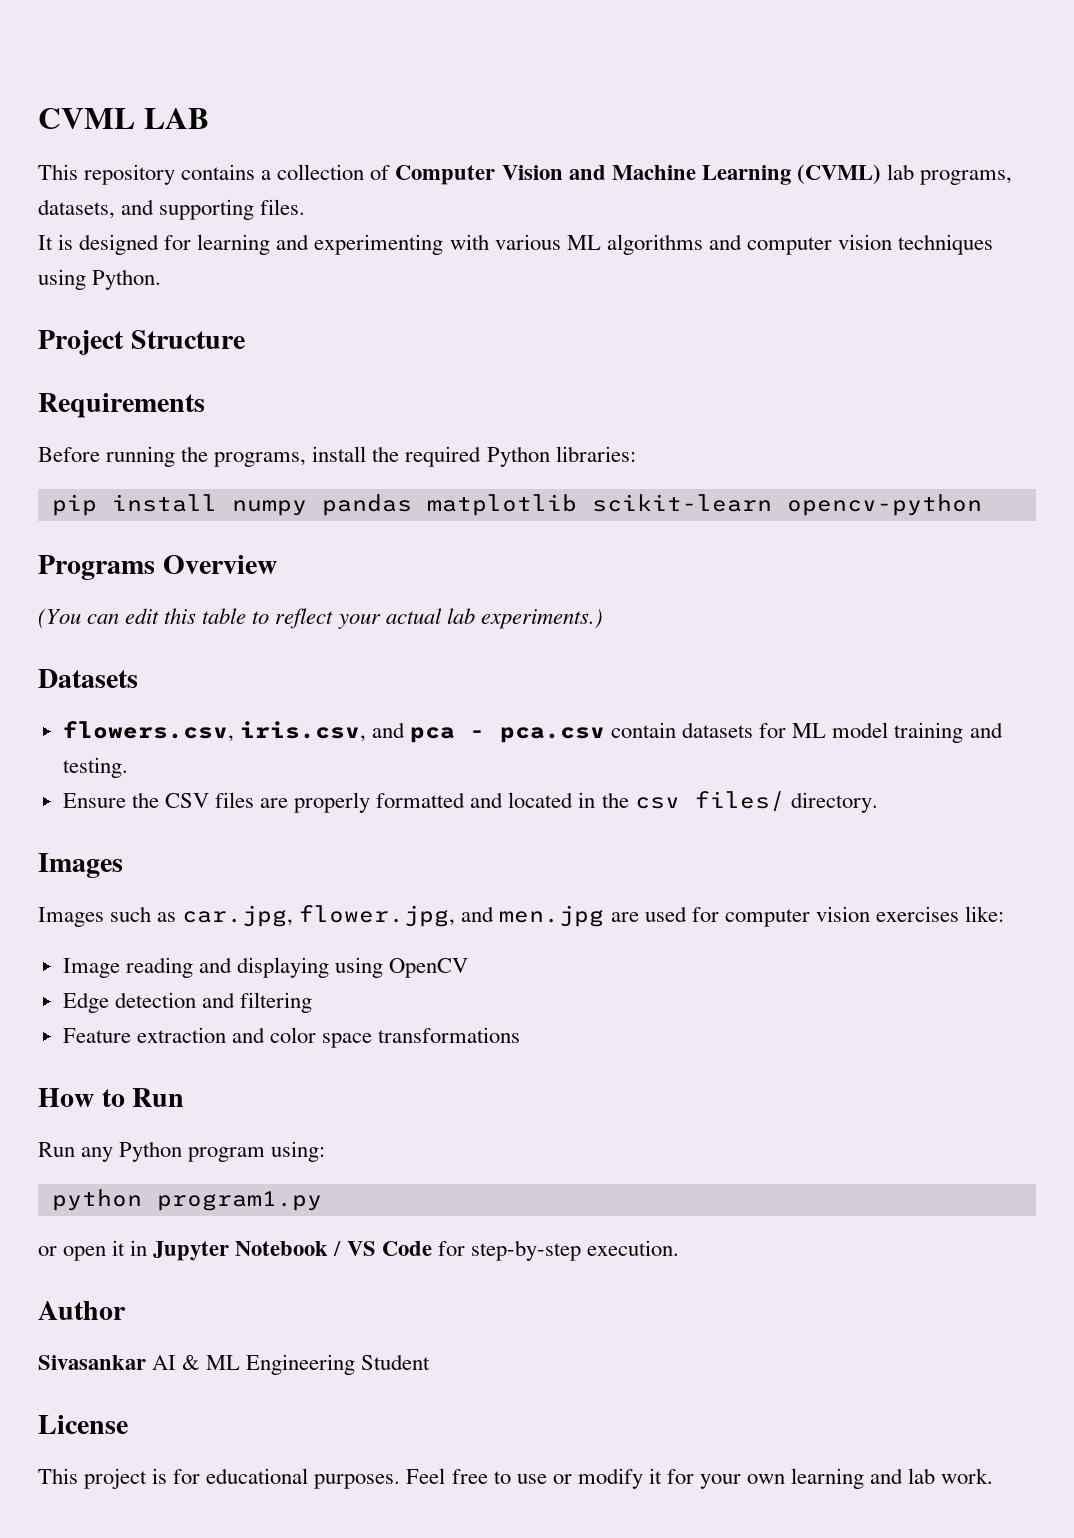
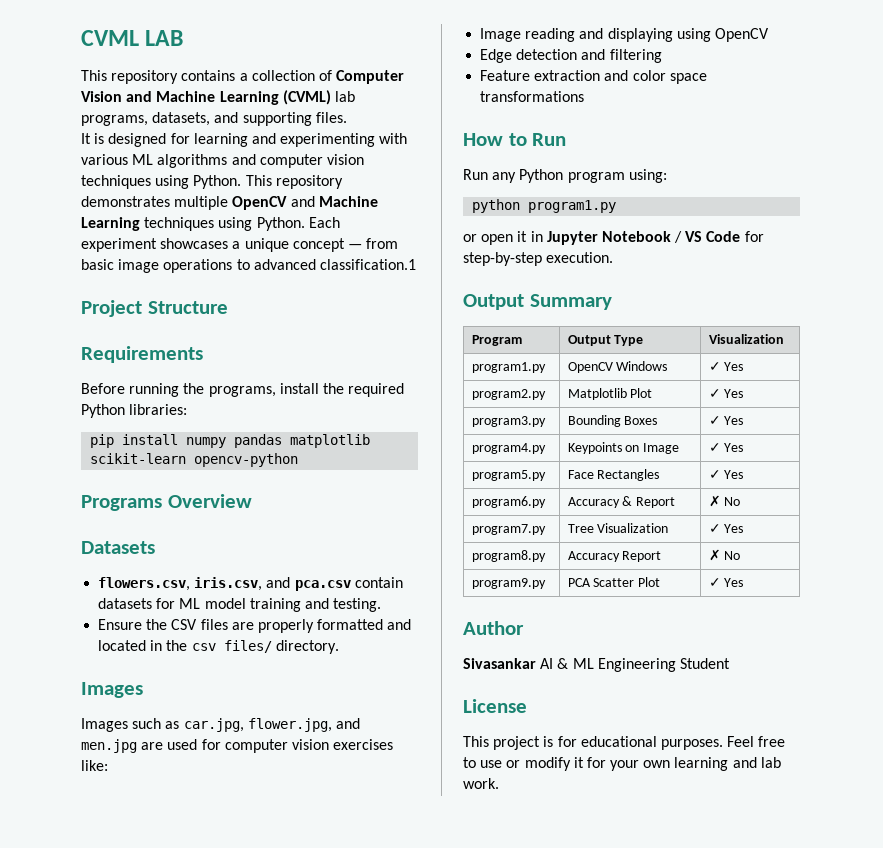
(162, 279) none -> [245,175,343,189] [81,196,378,210] [81,217,340,231] [81,238,399,252] [81,259,416,273] This repository demonstrates multiple OpenCV and Machine Learning techniques using Python. Each experiment showcases a unique concept — from basic image operations to advanced classification.1
[38,608,603,629] // (You can edit this table to reflect your actual lab experiments.) -> (252, 501) none
[409,727,485,743] pca - -> (291, 582) none
(679, 1248) none -> [463,294,612,310] [471,335,522,346] [567,335,644,346] [708,334,784,344] [471,362,546,373] [567,361,668,373] [708,362,744,371] [471,389,546,400] [567,388,653,400] [708,389,744,398] [471,416,546,427] [567,415,658,427] [708,416,744,425] [471,443,546,454] [567,442,680,454] [708,443,744,452] [471,470,546,481] [567,469,660,481] [708,470,744,479] [471,496,546,508] [567,496,676,508] [708,495,741,507] [471,524,546,535] [567,523,669,533] [708,524,744,533] [471,550,546,562] [567,551,662,562] [708,549,741,561] [471,578,546,589] [567,577,661,587] [708,578,744,587] // Output Summary // Program | Output Type | Visualization // program1.py | OpenCV Windows | ✓ Yes // program2.py | Matplotlib Plot | ✓ Yes // program3.py | Bounding Boxes | ✓ Yes // program4.py | Keypoints on Image | ✓ Yes // program5.py | Face Rectangles | ✓ Yes // program6.py | Accuracy & Report | ✗ No // program7.py | Tree Visualization | ✓ Yes // program8.py | Accuracy Report | ✗ No // program9.py | PCA Scatter Plot | ✓ Yes

